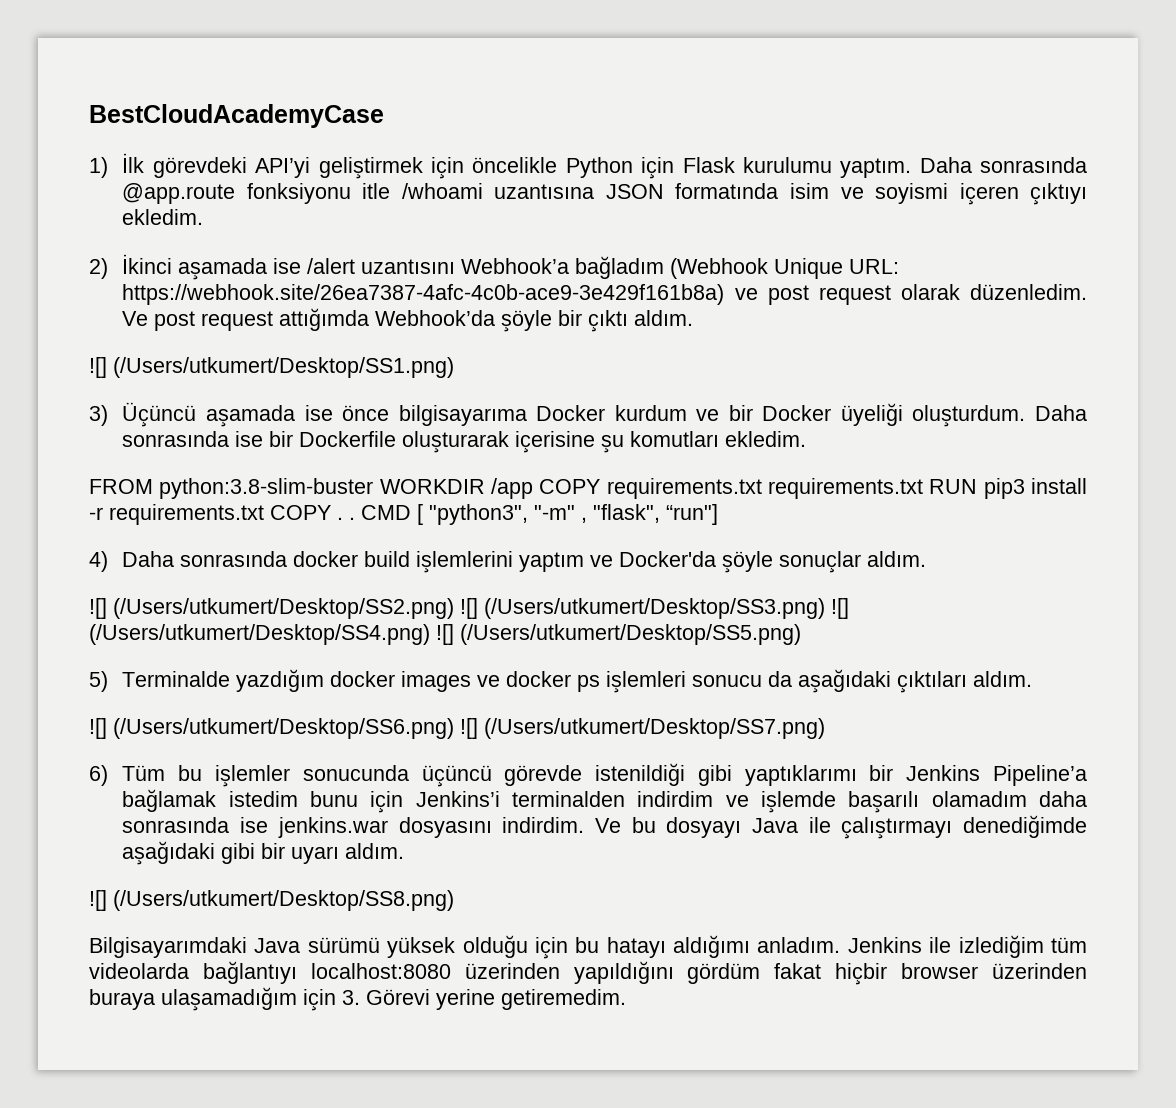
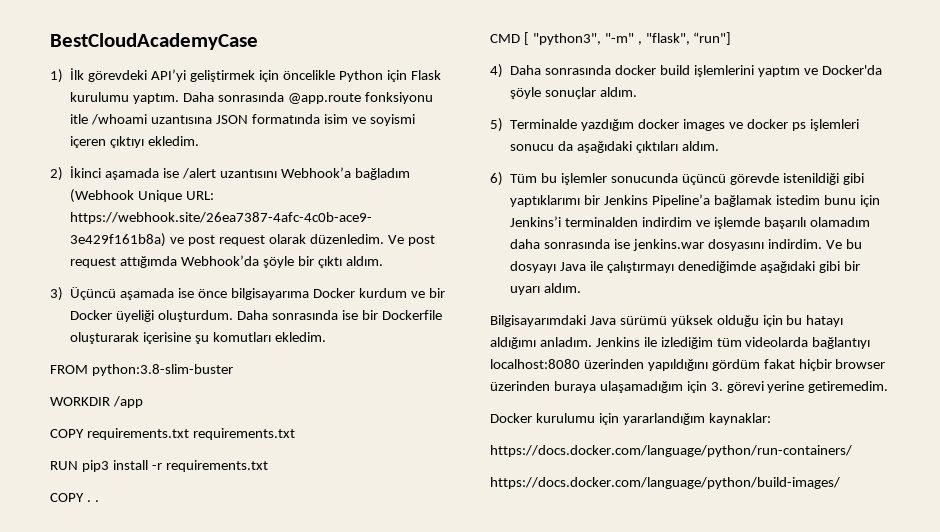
[89,357,454,378] // ![] (/Users/utkumert/Desktop/SS1.png) -> (383, 261) none
(374, 488) none -> (233, 370) //
(533, 488) none -> (143, 402) //
(923, 488) none -> (295, 434) //
(264, 514) none -> (268, 466) //
(355, 518) none -> (99, 501) //
[89,598,849,619] [89,624,801,645] // ![] (/Users/utkumert/Desktop/SS2.png) ![] (/Users/utkumert/Desktop/SS3.png) ![] (/Users/utkumert/Desktop/SS4.png) ![] (/Users/utkumert/Desktop/SS5.png) -> (638, 92) none
[89,718,825,739] // ![] (/Users/utkumert/Desktop/SS6.png) ![] (/Users/utkumert/Desktop/SS7.png) -> (719, 146) none
[89,890,454,911] // ![] (/Users/utkumert/Desktop/SS8.png) -> (582, 288) none
[366,989,430,1005] Görevi -> [726,381,764,393] görevi
(626, 999) none -> [490,413,771,425] [490,445,852,457] [490,477,840,489] // Docker kurulumu için yararlandığım kaynaklar: // https://docs.docker.com/language/python/run-containers/ // https://docs.docker.com/language/python/build-images/

